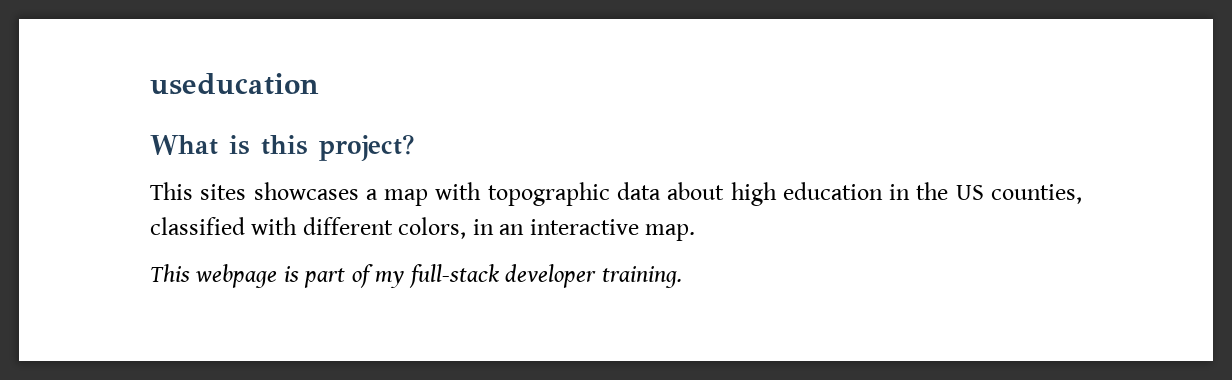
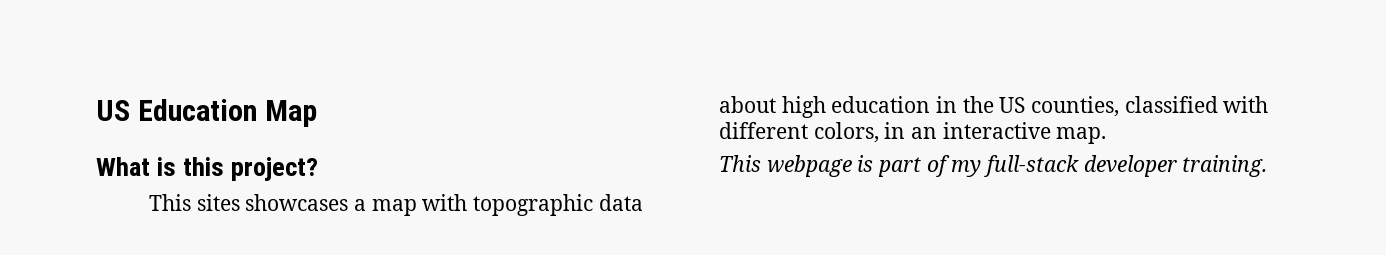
[150,73,319,95] useducation -> [96,99,318,127] US Education Map

